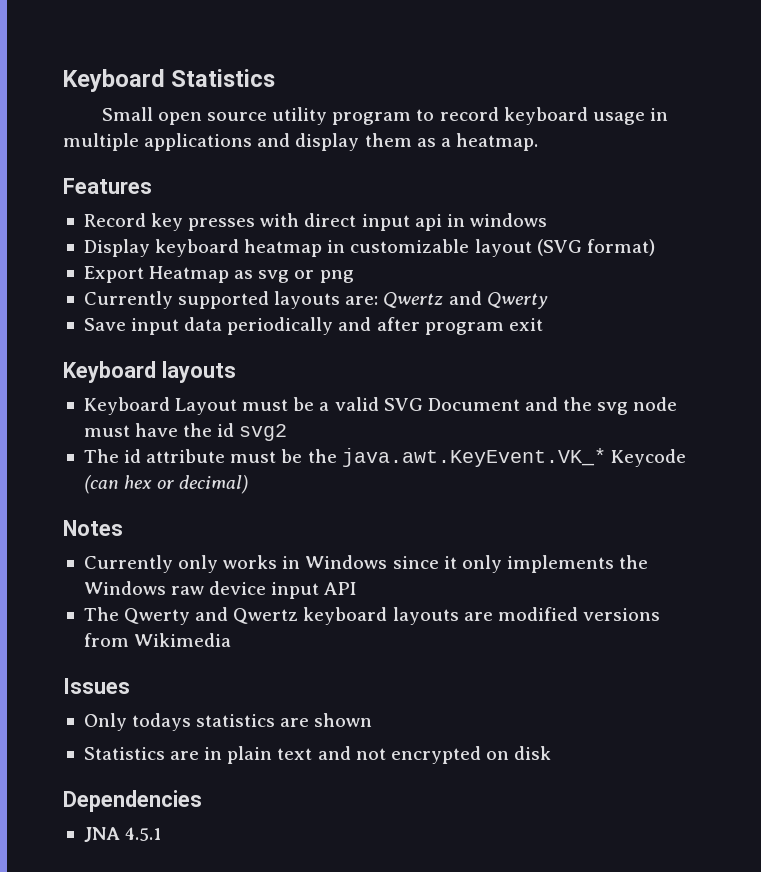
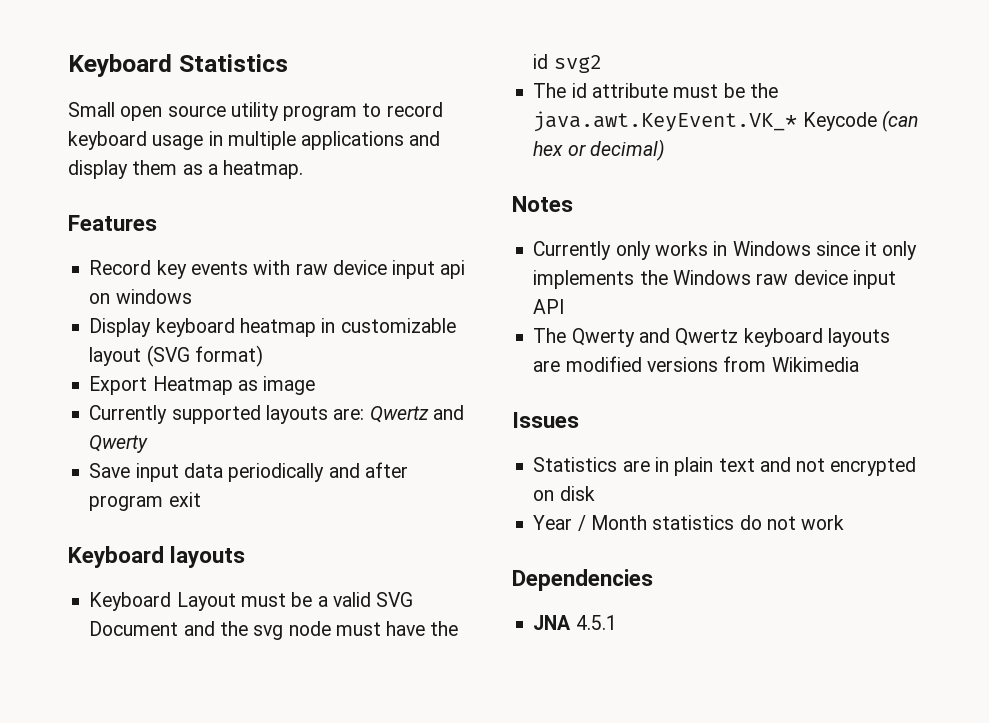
[188,213,357,231] presses with direct -> [190,260,387,275] events with raw device
[446,214,465,227] in -> [89,293,111,304] on
[258,270,354,283] svg or png -> [263,376,316,395] image
[83,713,373,731] // Only todays statistics are shown -> (579, 420) none
(552, 753) none -> [533,515,845,531] // Year / Month statistics do not work

